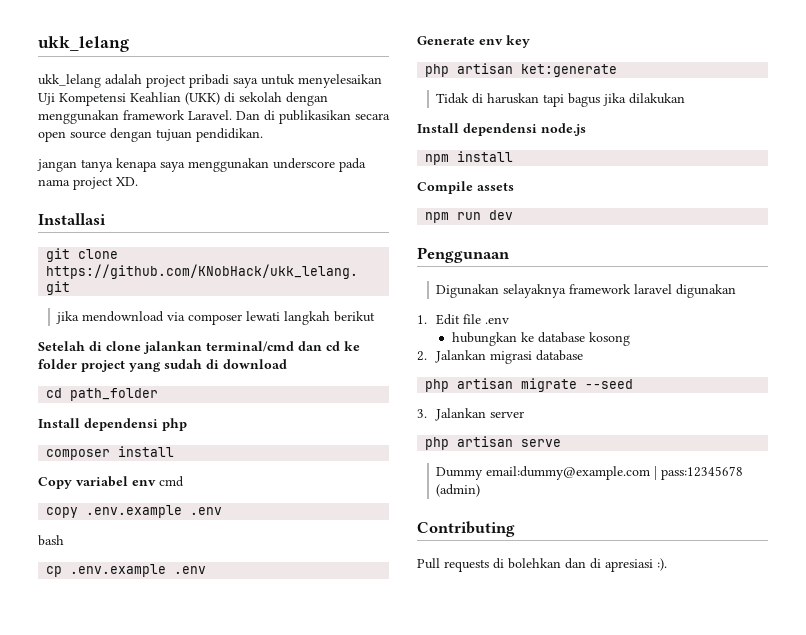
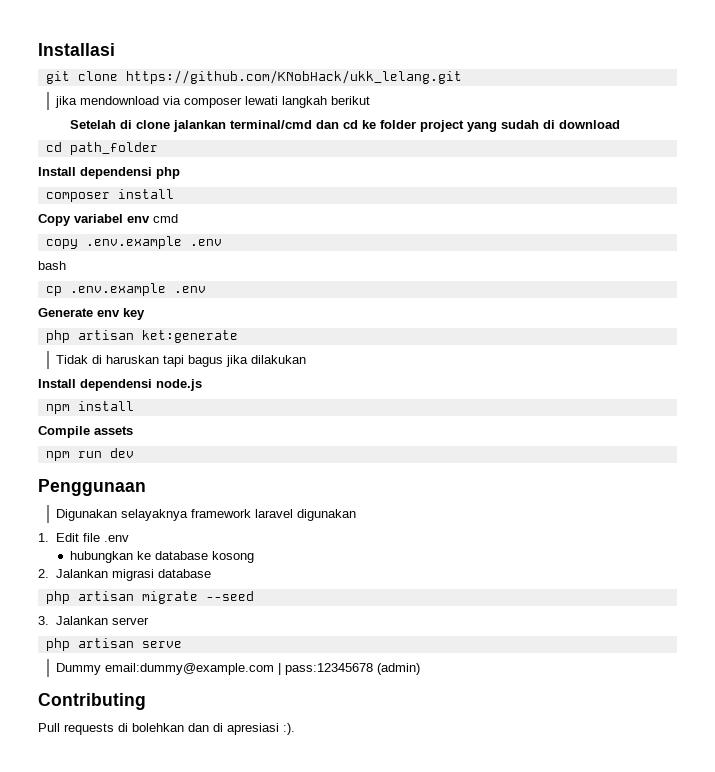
[38,36,129,52] [38,74,382,88] [38,92,328,106] [38,110,390,124] [38,128,263,142] [37,158,366,172] [38,177,138,190] ukk_lelang // ukk_lelang adalah project pribadi saya untuk menyelesaikan Uji Kompetensi Keahlian (UKK) di sekolah dengan menggunakan framework Laravel. Dan di publikasikan secara open source dengan tujuan pendidikan. // jangan tanya kenapa saya menggunakan underscore pada nama project XD. // -> (38, 49) none

